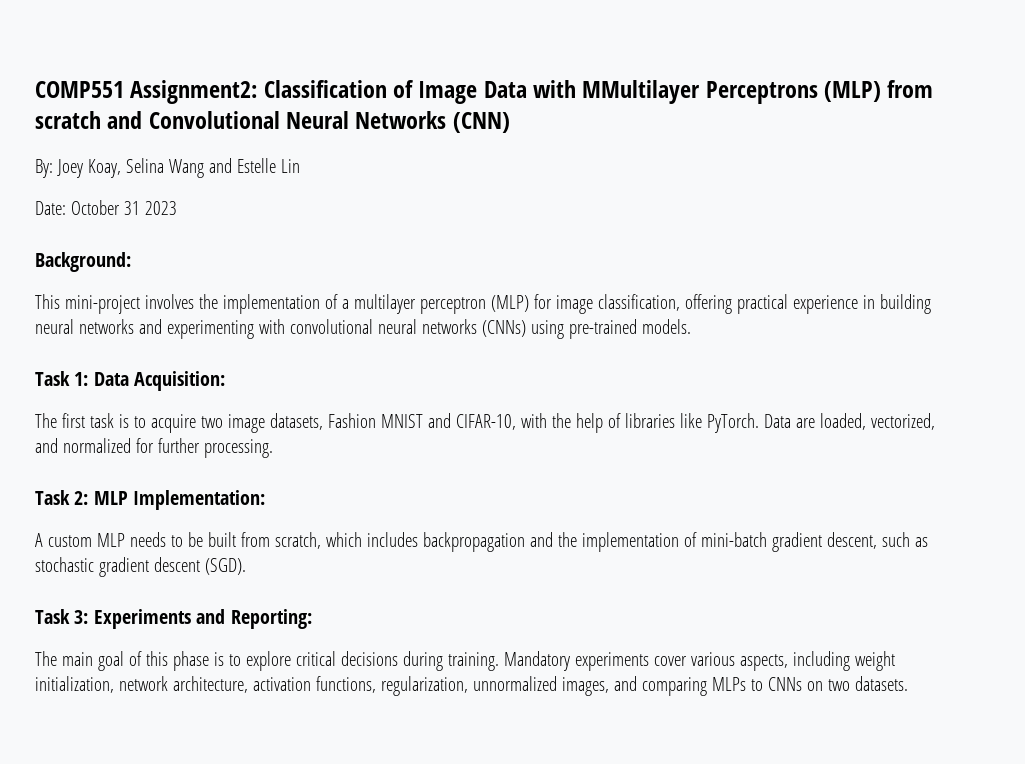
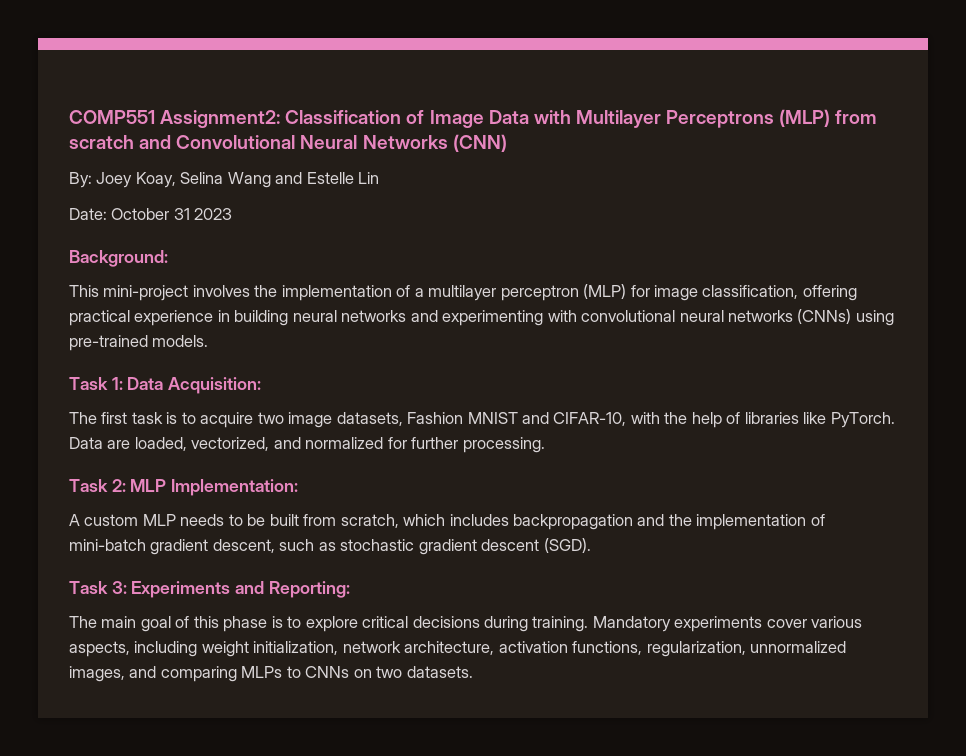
[582,80,701,104] MMultilayer -> [575,110,661,128] Multilayer

